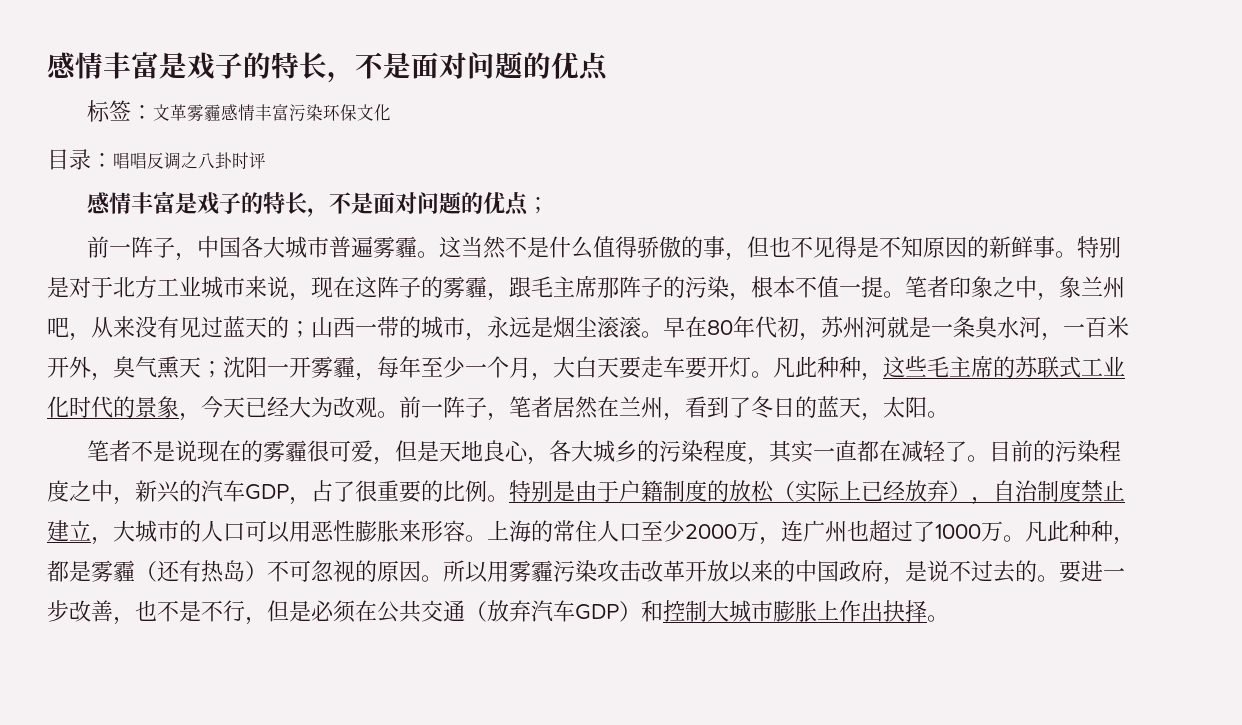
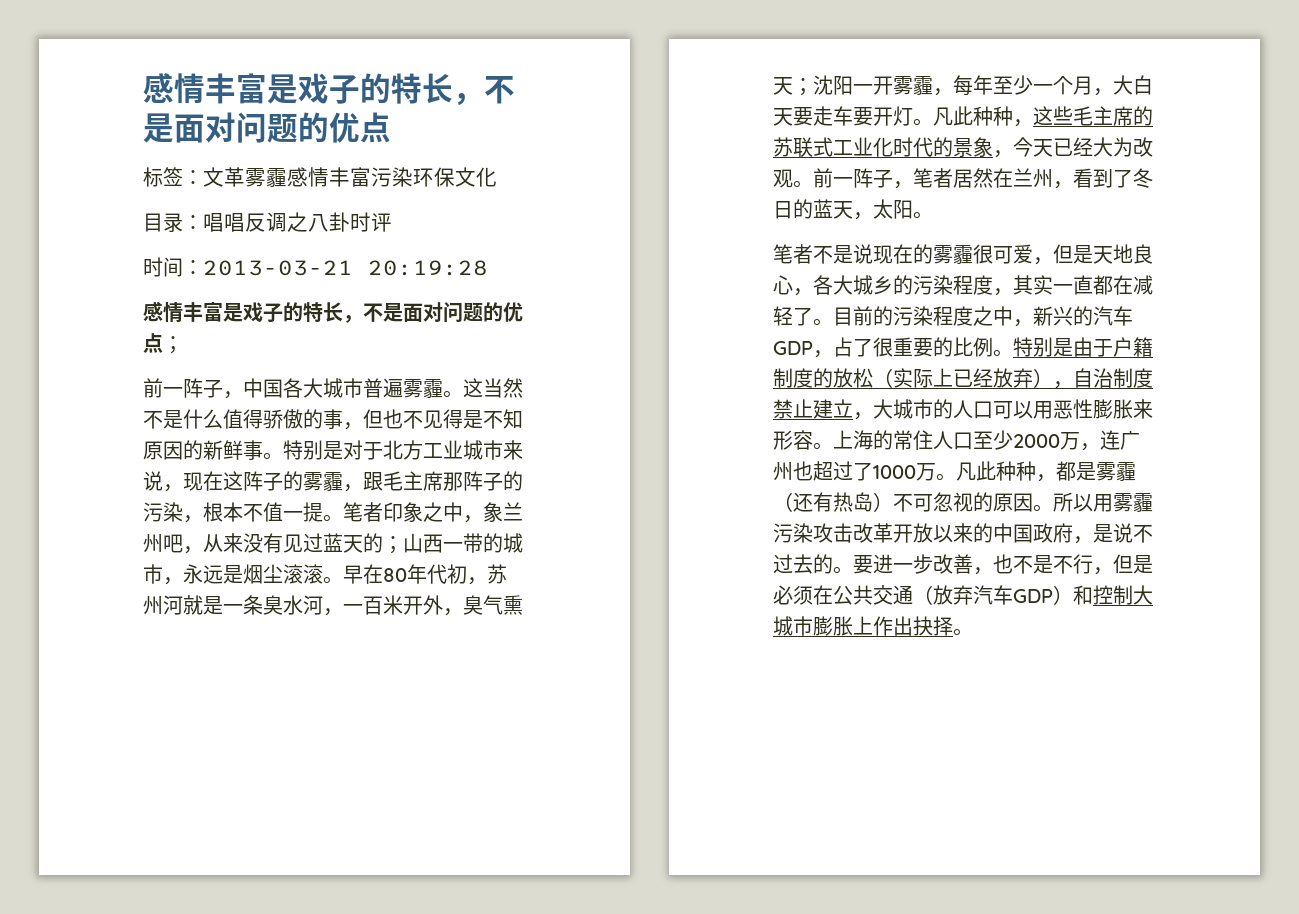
(266, 160) none -> [143,257,488,277] // 时间：2013-03-21 20:19:28

